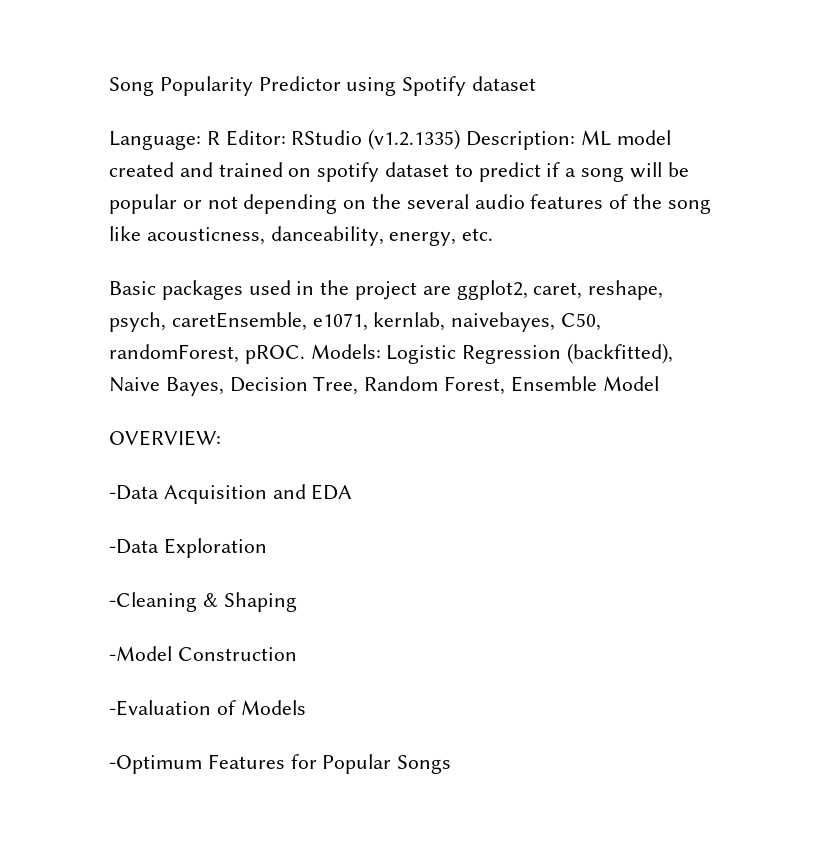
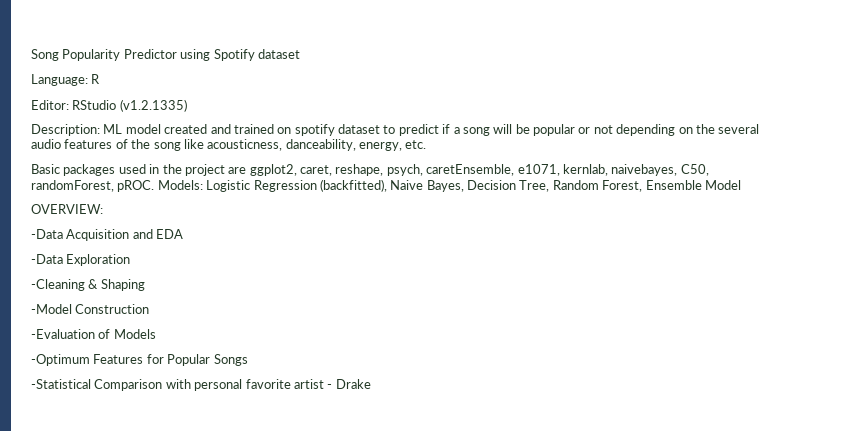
(220, 138) none -> (101, 79) //
(461, 139) none -> (187, 105) //
(452, 764) none -> [31,379,371,391] // -Statistical Comparison with personal favorite artist - Drake

